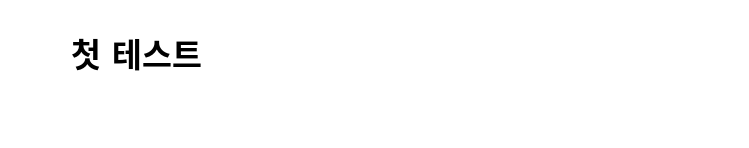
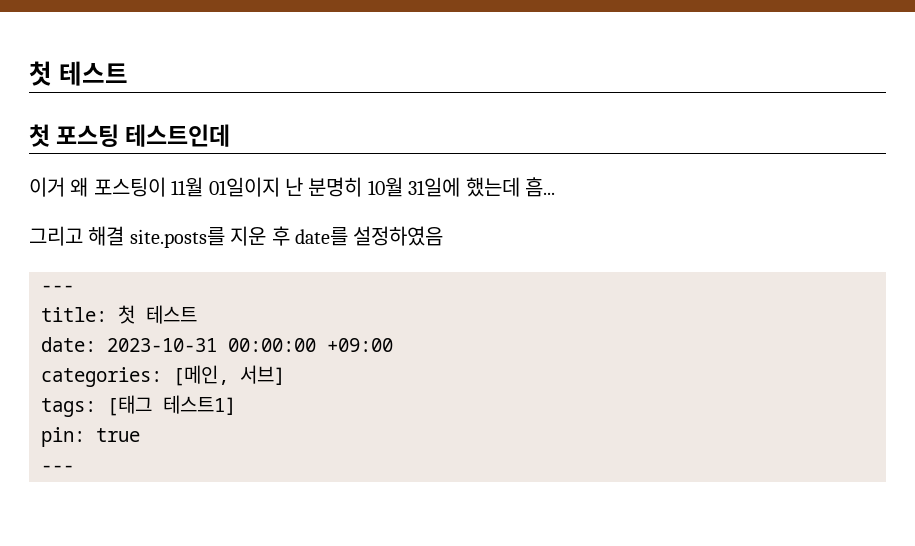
[71,38,202,71] 첫 테스트 -> [29,61,128,86] [29,124,231,147] [29,177,555,197] [29,226,444,248] [41,285,74,292] [41,305,197,324] [41,337,393,352] [41,365,285,387] [41,395,236,417] [41,427,140,447] [41,465,74,472] 첫 테스트 // 첫 포스팅 테스트인데 // 이거 왜 포스팅이 11월 01일이지 난 분명히 10월 31일에 했는데 흠... // 그리고 해결 site.posts를 지운 후 date를 설정하였음 // --- // title: 첫 테스트 // date: 2023-10-31 00:00:00 +09:00 // categories: [메인, 서브] // tags: [태그 테스트1] // pin: true // ---

